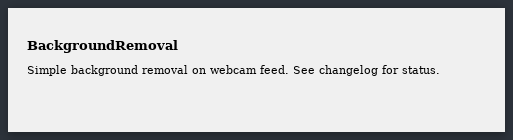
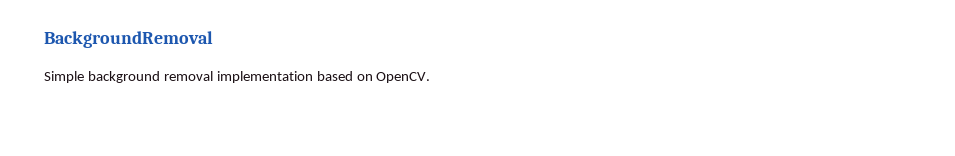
[192,65,440,76] on webcam feed. See changelog for status. -> [216,71,431,83] implementation based on OpenCV.

